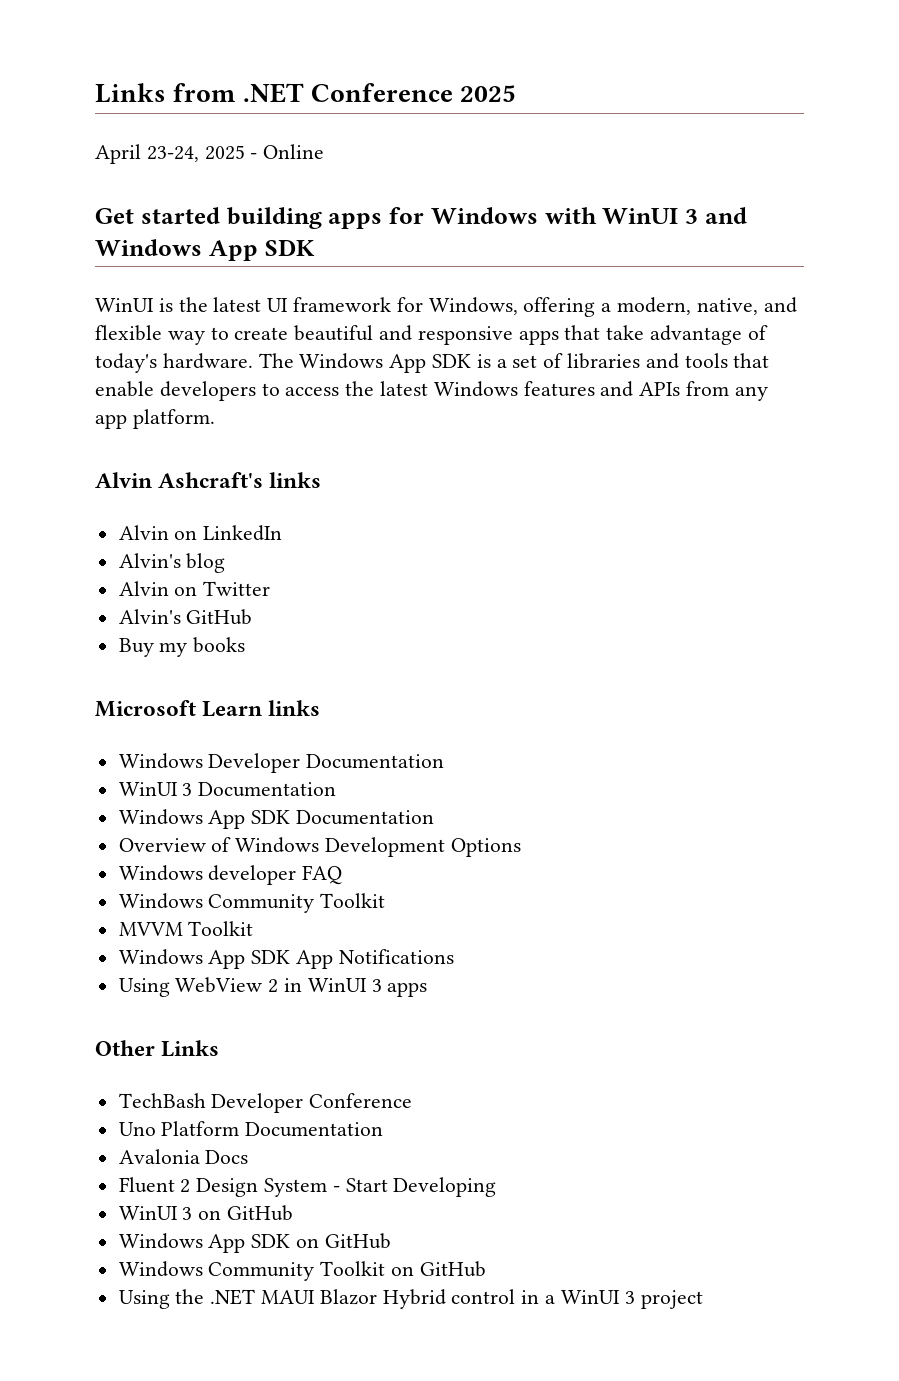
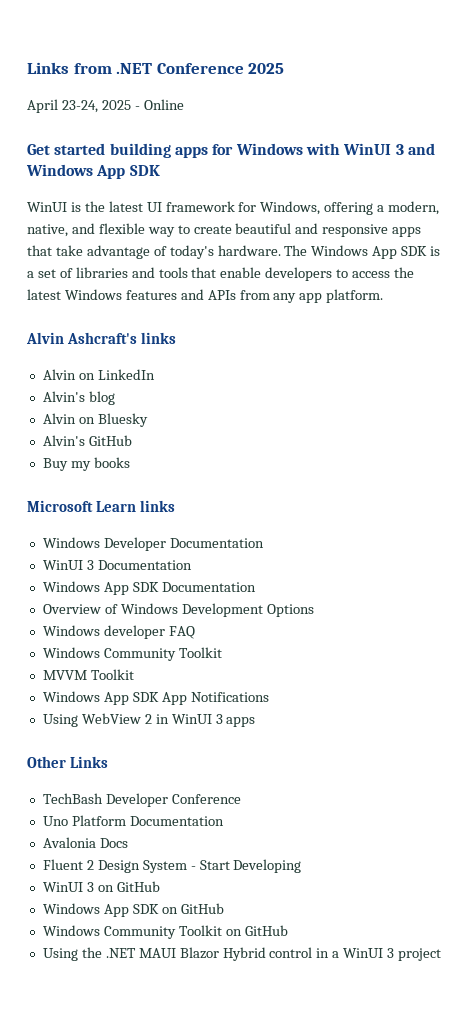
[203,581,271,596] Twitter -> [97,413,148,427] Bluesky

